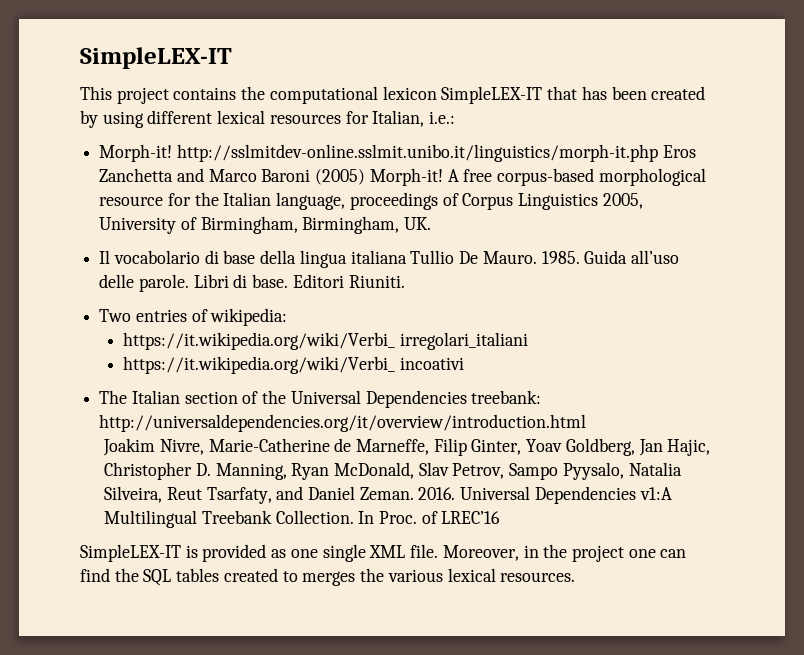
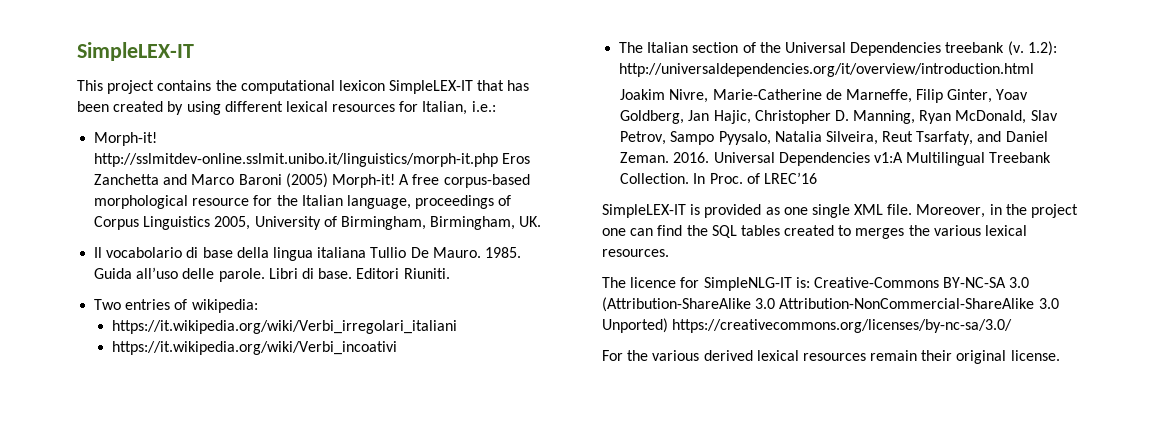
[123,332,529,350] [123,356,465,374] https://it.wikipedia.org/wiki/Verbi_ irregolari_italiani // https://it.wikipedia.org/wiki/Verbi_ incoativi -> [112,320,458,334] [112,341,398,355] https://it.wikipedia.org/wiki/Verbi_irregolari_italiani // https://it.wikipedia.org/wiki/Verbi_incoativi
[471,390,542,404] treebank: -> [945,41,1057,56] treebank (v. 1.2):
(576, 577) none -> [602,277,1030,291] [602,297,1059,312] [602,318,1013,333] [602,350,1060,364] // The licence for SimpleNLG-IT is: Creative-Commons BY-NC-SA 3.0 (Attribution-ShareAlike 3.0 Attribution-NonCommercial-ShareAlike 3.0 Unported) https://creativecommons.org/licenses/by-nc-sa/3.0/ // For the various derived lexical resources remain their original license.

